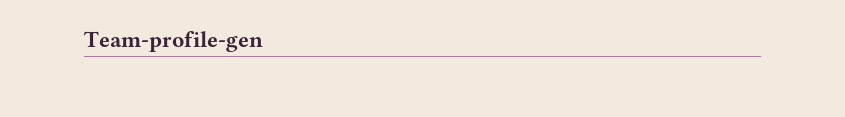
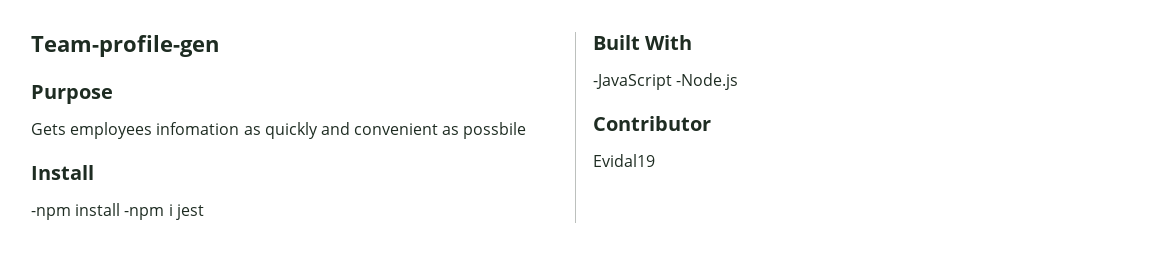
(263, 41) none -> [31,85,113,104] [31,122,527,139] [31,165,94,180] [31,203,204,220] [593,35,693,50] [593,73,739,90] [593,116,711,131] [593,154,655,167] // Purpose // Gets employees infomation as quickly and convenient as possbile // Install // -npm install -npm i jest // Built With // -JavaScript -Node.js // Contributor // Evidal19

